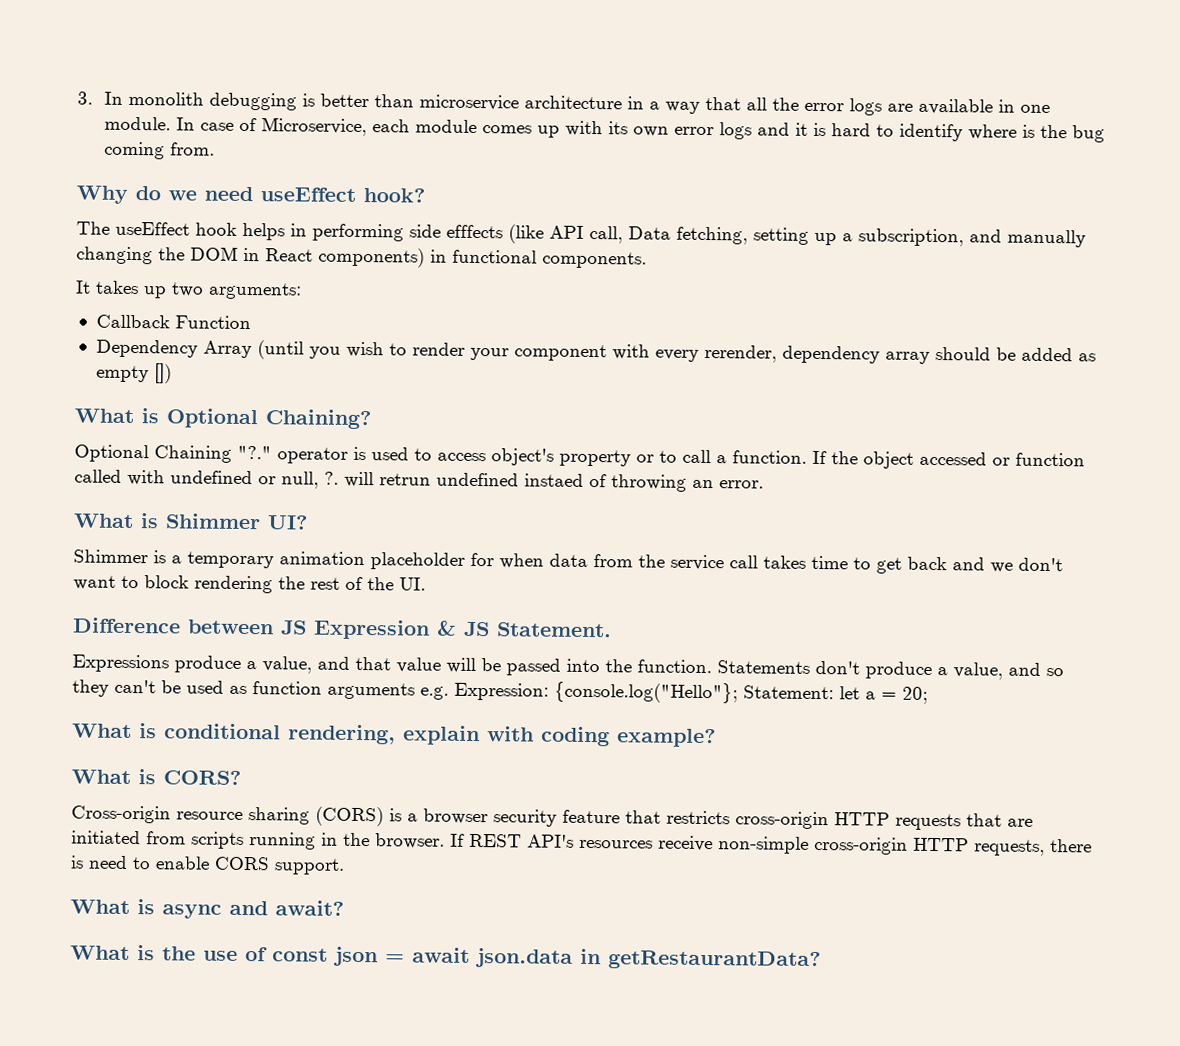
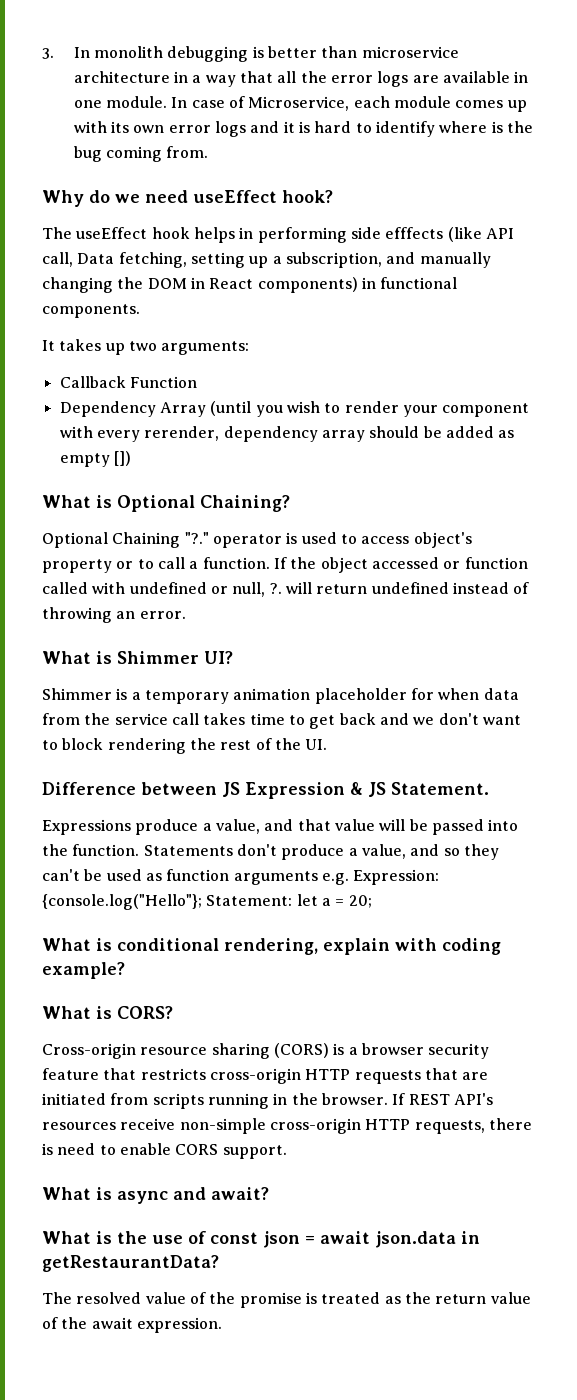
[379,472,584,487] retrun undefined instaed -> [316,582,509,594] return undefined instead
(821, 960) none -> [42,1292,531,1308] [42,1317,222,1333] // The resolved value of the promise is treated as the return value of the await expression.

